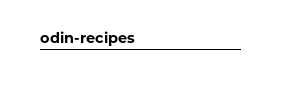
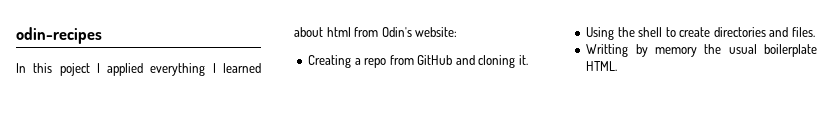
(135, 38) none -> [16,63,261,76] [294,27,458,37] [308,55,528,68] [586,27,815,40] [586,44,817,57] [586,61,618,71] // In this poject I applied everything I learned about html from Odin's website: // Creating a repo from GitHub and cloning it. // Using the shell to create directories and files. // Writting by memory the usual boilerplate HTML.

